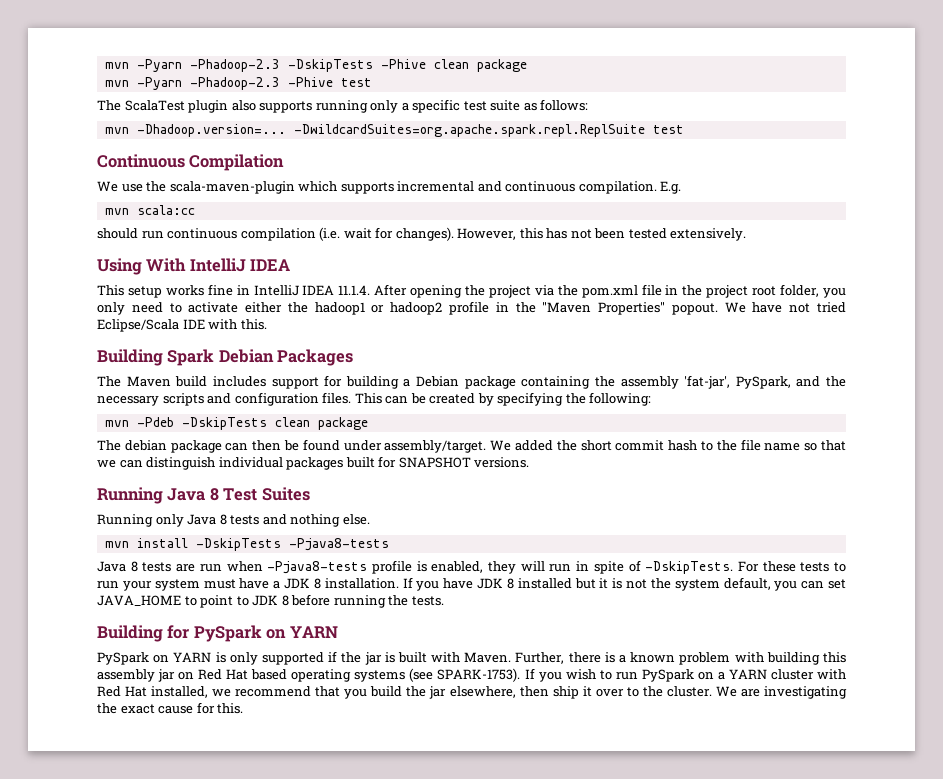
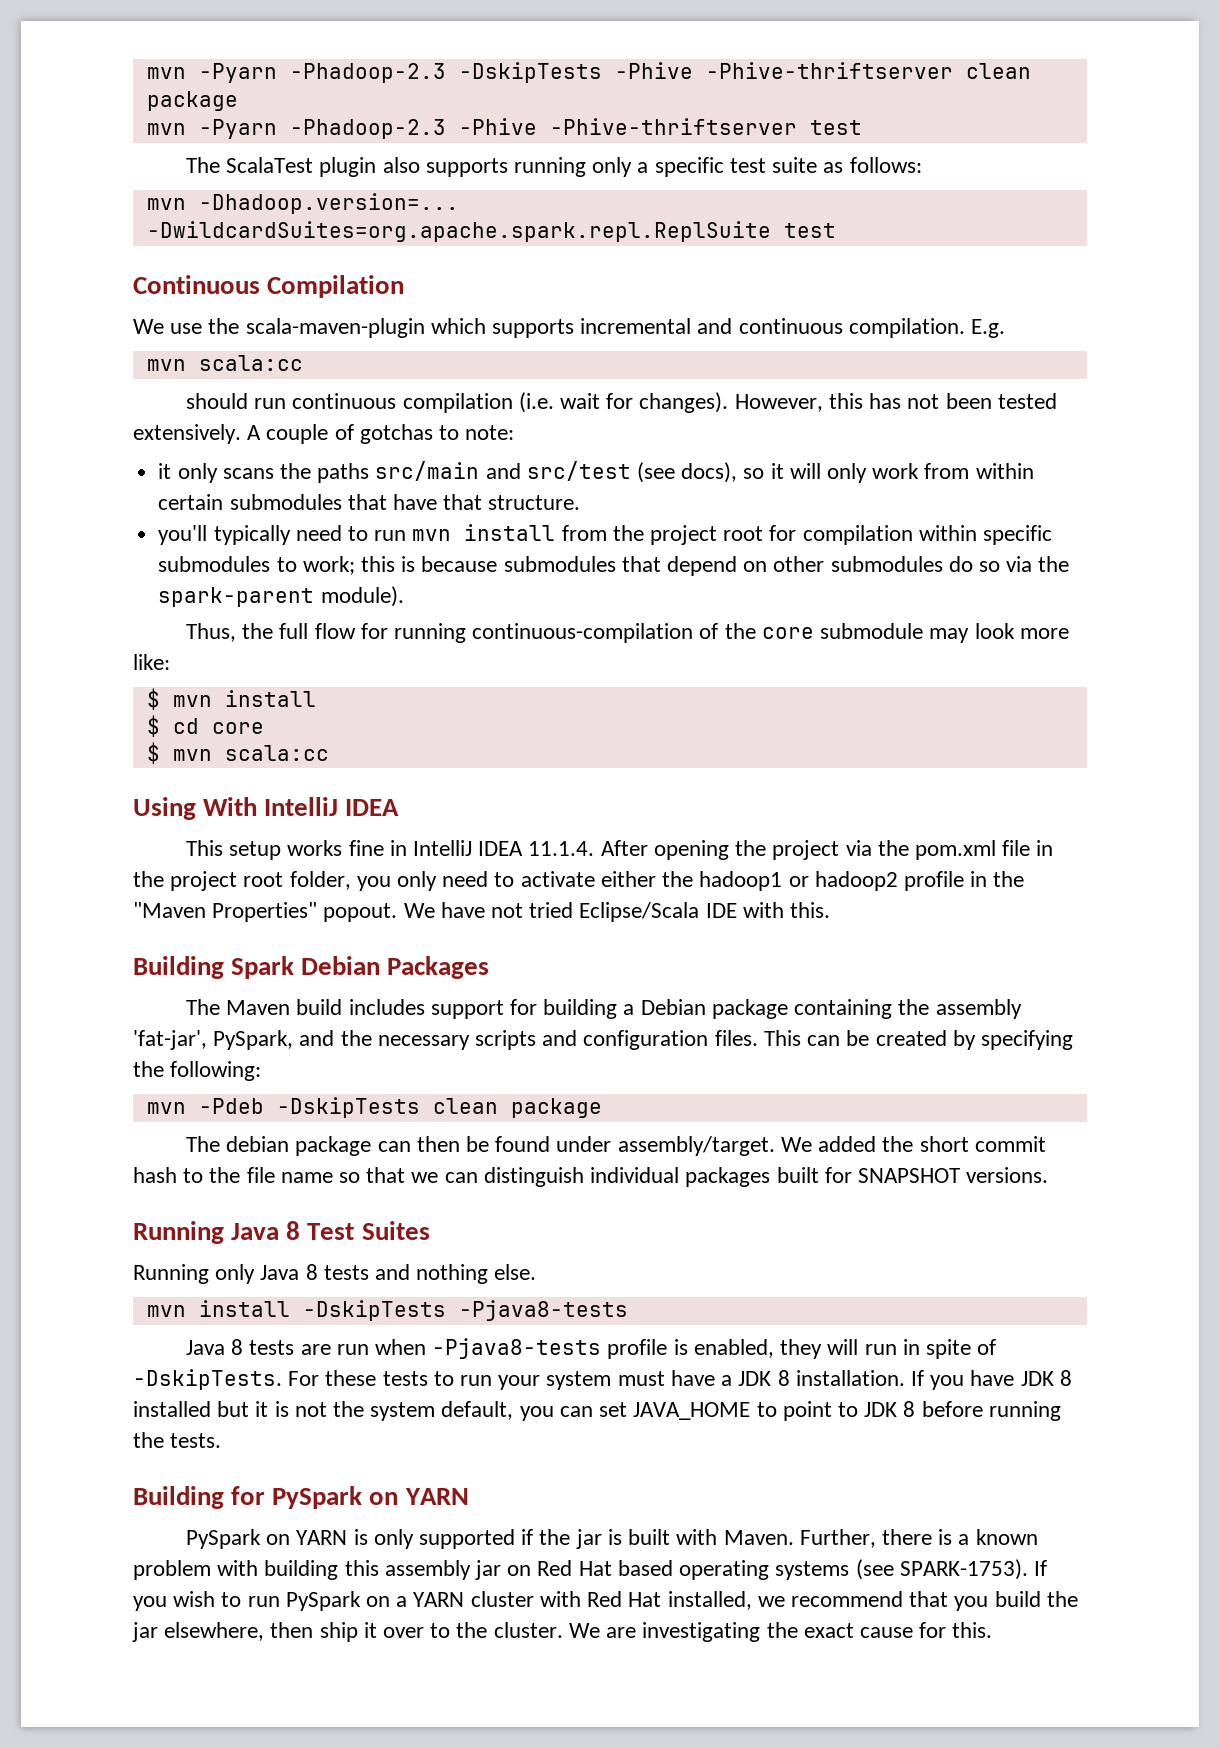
(426, 64) none -> [705,62,953,79] -Phive-thriftserver
(333, 82) none -> [549,118,797,135] -Phive-thriftserver
(747, 234) none -> [247,424,515,444] [158,461,1034,483] [158,494,581,510] [158,524,1053,545] [158,556,1070,576] [158,586,404,607] [186,623,1069,643] [133,654,170,670] [146,688,316,710] [146,715,264,737] [146,742,329,764] A couple of gotchas to note: // it only scans the paths src/main and src/test (see docs), so it will only work from within certain submodules that have that structure. // you'll typically need to run mvn install from the project root for compilation within specific submodules to work; this is because submodules that depend on other submodules do so via the spark-parent module). // Thus, the full flow for running continuous-compilation of the core submodule may look more like: // $ mvn install // $ cd core // $ mvn scala:cc

